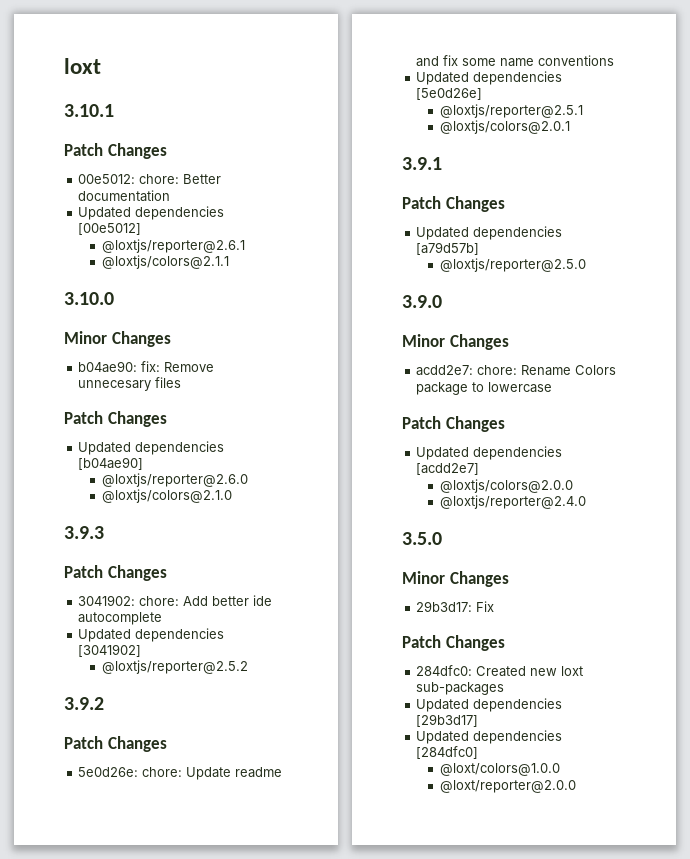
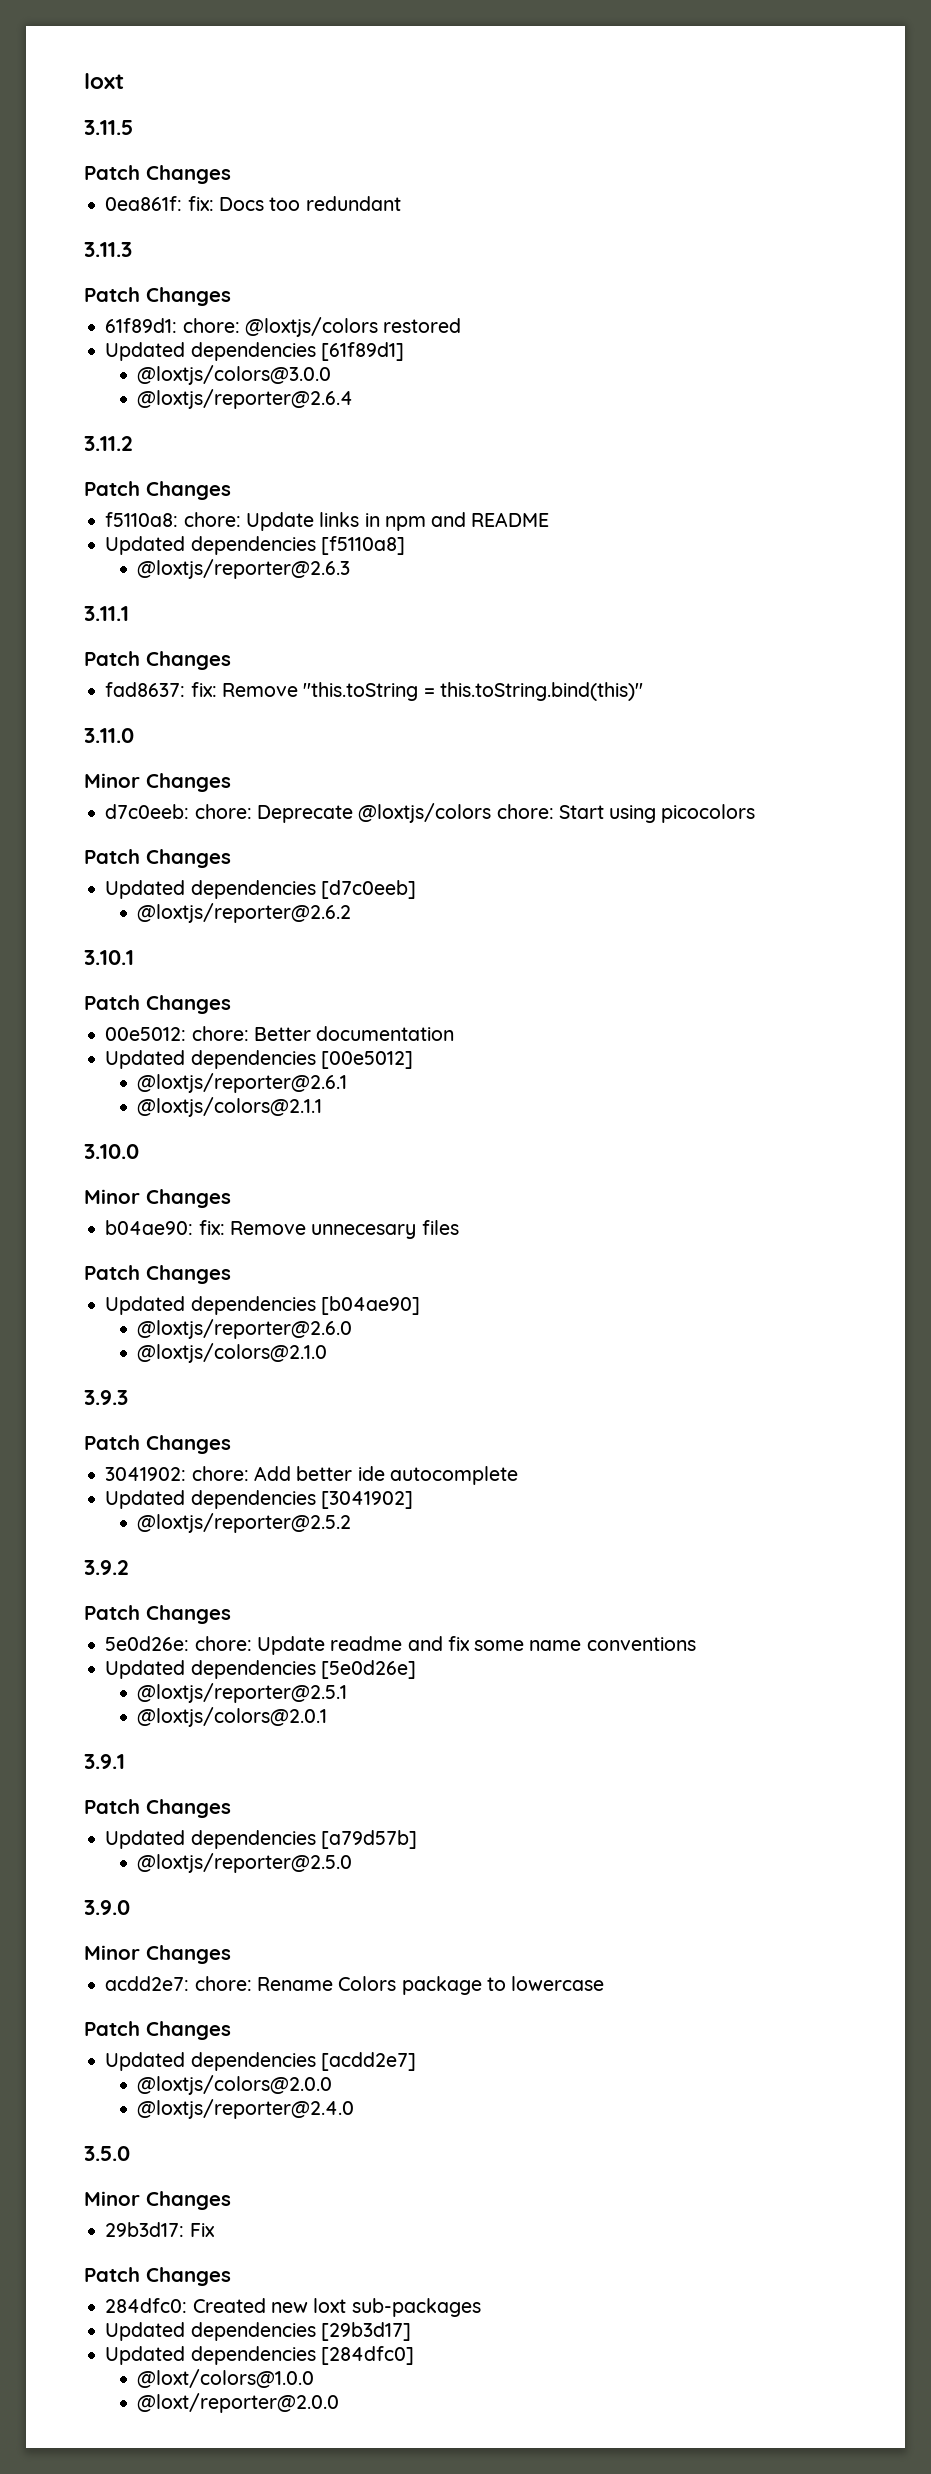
[64,58,101,74] loxt -> [84,73,124,89] [84,120,133,135] [84,165,231,184] [105,196,401,211] [84,242,132,257] [84,287,231,306] [105,317,462,337] [105,342,404,361] [137,365,332,385] [137,389,354,409] [84,436,133,451] [84,481,231,500] [105,512,550,531] [105,536,405,555] [137,559,351,579] [84,606,129,621] [84,651,231,670] [105,682,643,701] [84,728,134,743] [84,773,231,792] [105,803,756,823] [84,849,231,868] [105,880,416,899] [137,903,352,923] loxt // 3.11.5 // Patch Changes // 0ea861f: fix: Docs too redundant // 3.11.3 // Patch Changes // 61f89d1: chore: @loxtjs/colors restored // Updated dependencies [61f89d1] // @loxtjs/colors@3.0.0 // @loxtjs/reporter@2.6.4 // 3.11.2 // Patch Changes // f5110a8: chore: Update links in npm and README // Updated dependencies [f5110a8] // @loxtjs/reporter@2.6.3 // 3.11.1 // Patch Changes // fad8637: fix: Remove "this.toString = this.toString.bind(this)" // 3.11.0 // Minor Changes // d7c0eeb: chore: Deprecate @loxtjs/colors chore: Start using picocolors // Patch Changes // Updated dependencies [d7c0eeb] // @loxtjs/reporter@2.6.2

